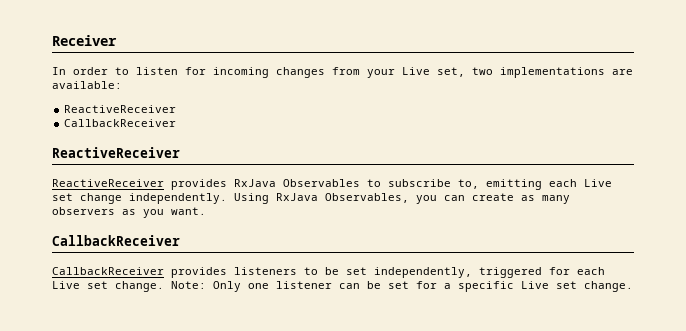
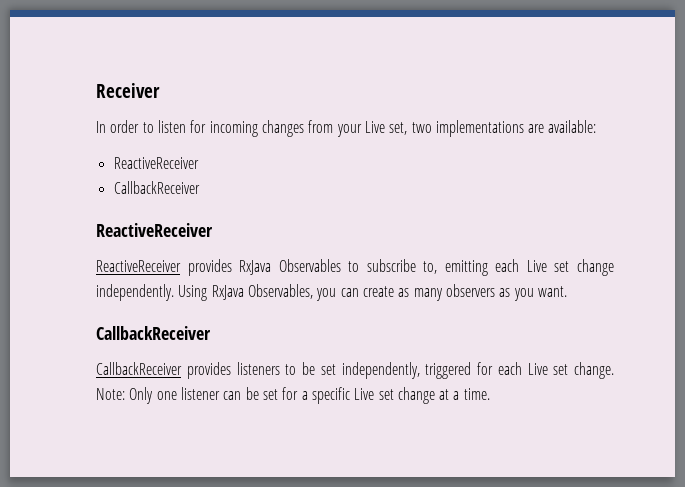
[584,281,633,292] change. -> [397,387,490,404] change at a time.

